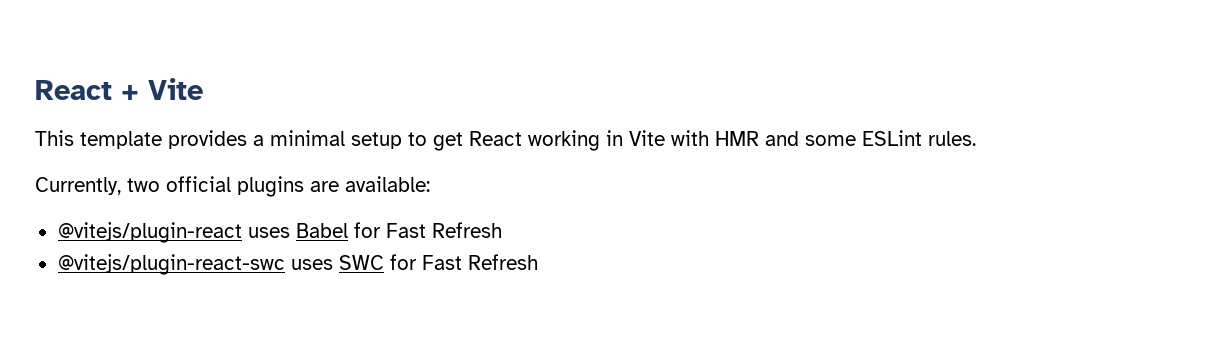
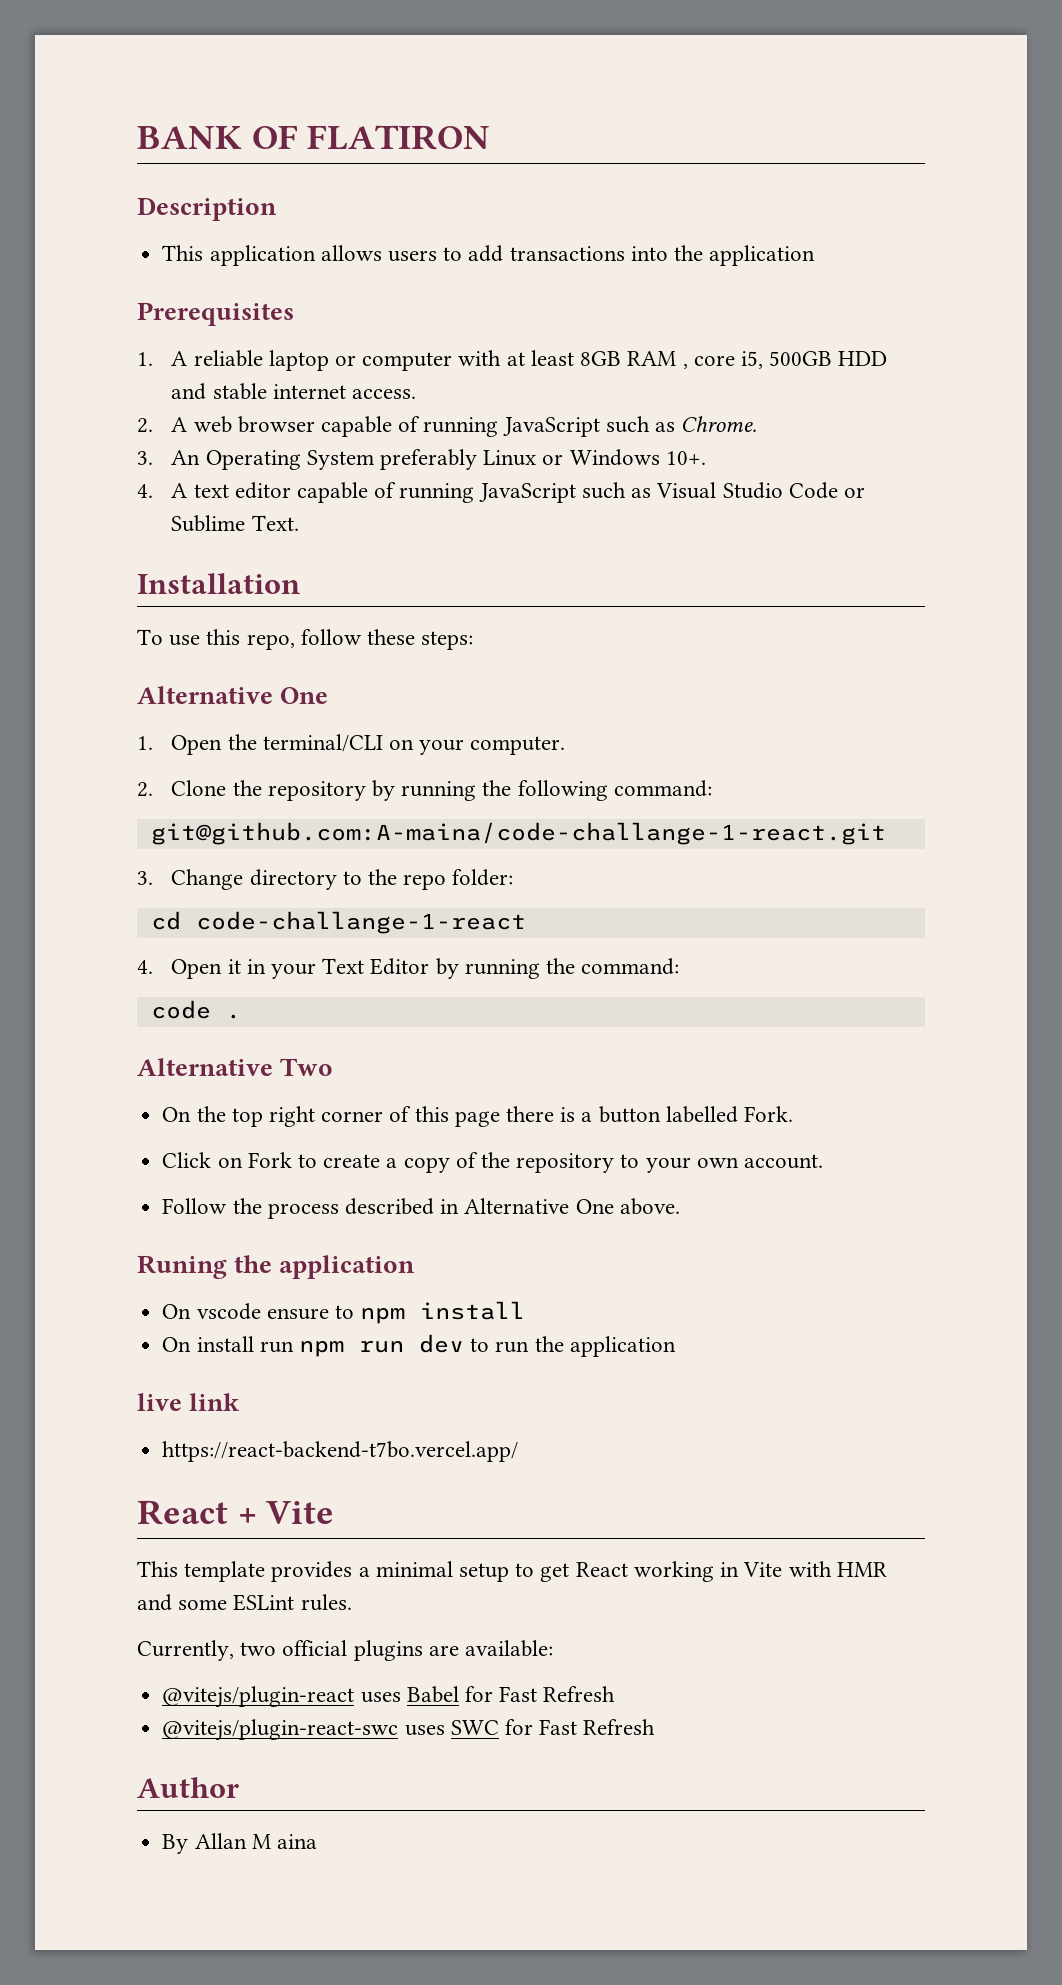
(35, 90) none -> [137,125,491,150] [137,197,277,221] [162,245,816,266] [137,302,294,326] [137,350,888,371] [171,383,417,400] [137,416,758,437] [137,449,706,470] [137,482,865,503] [171,515,299,532] [137,573,300,594] [137,629,474,650] [137,686,329,704] [137,734,566,755] [137,780,712,801] [150,822,886,845] [137,869,514,890] [150,911,526,934] [137,958,680,979] [150,1000,241,1019] [137,1058,334,1076] [162,1106,794,1127] [162,1152,824,1173] [162,1198,680,1219] [137,1255,416,1279] [162,1301,526,1324] [162,1334,676,1357] [137,1393,241,1411] [162,1441,519,1462] BANK OF FLATIRON // Description // This application allows users to add transactions into the application // Prerequisites // 1. A reliable laptop or computer with at least 8GB RAM , core i5, 500GB HDD and stable internet access. // 2. A web browser capable of running JavaScript such as Chrome. // 3. An Operating System preferably Linux or Windows 10+. // 4. A text editor capable of running JavaScript such as Visual Studio Code or Sublime Text. // Installation // To use this repo, follow these steps: // Alternative One // 1. Open the terminal/CLI on your computer. // 2. Clone the repository by running the following command: // git@github.com:A-maina/code-challange-1-react.git // 3. Change directory to the repo folder: // cd code-challange-1-react // 4. Open it in your Text Editor by running the command: // code . // Alternative Two // On the top right corner of this page there is a button labelled Fork. // Click on Fork to create a copy of the repository to your own account. // Follow the process described in Alternative One above. // Runing the application // On vscode ensure to npm install // On install run npm run dev to run the application // live link // https://react-backend-t7bo.vercel.app/ //
(538, 262) none -> [137,1777,239,1798] [162,1833,317,1854] // Author // By Allan M aina

